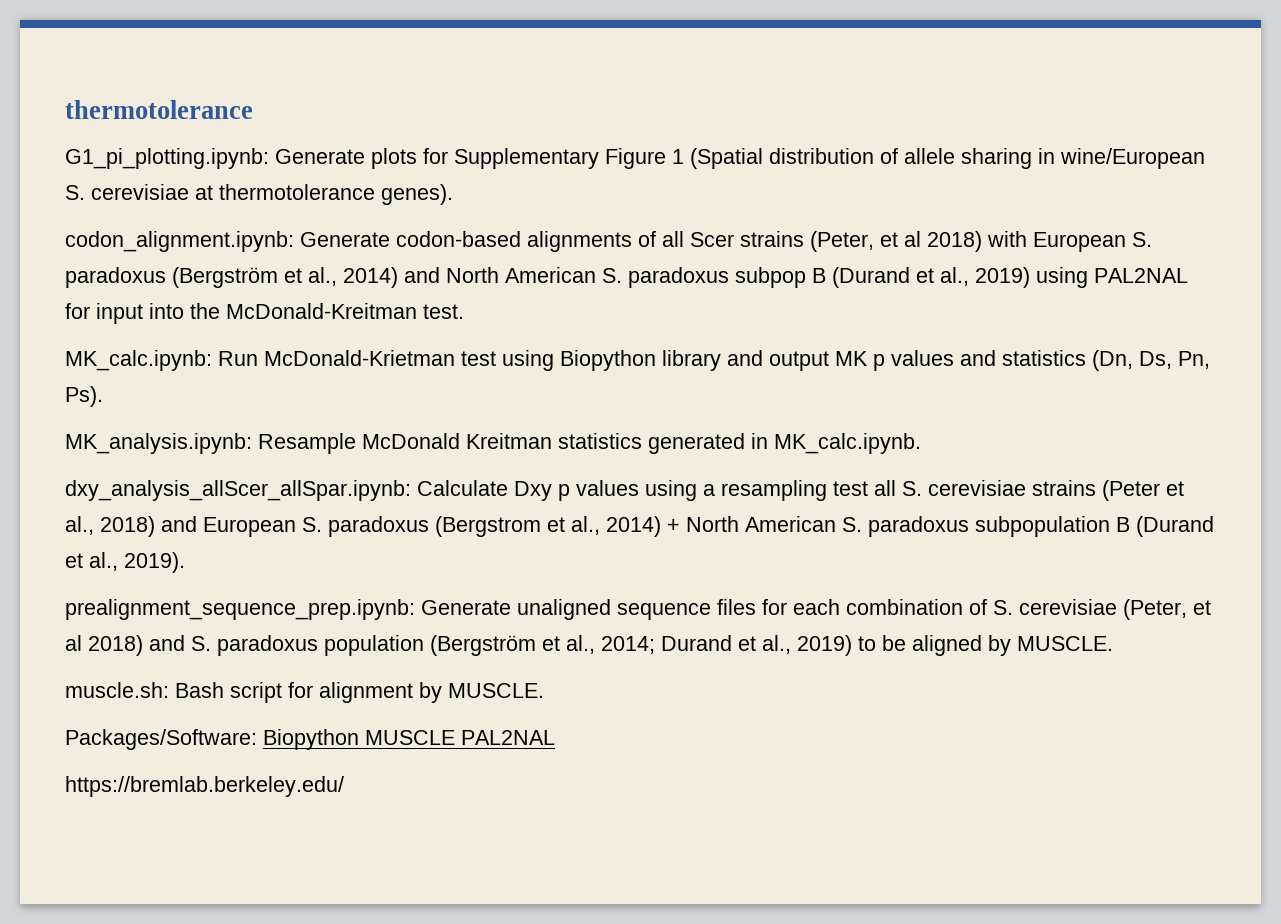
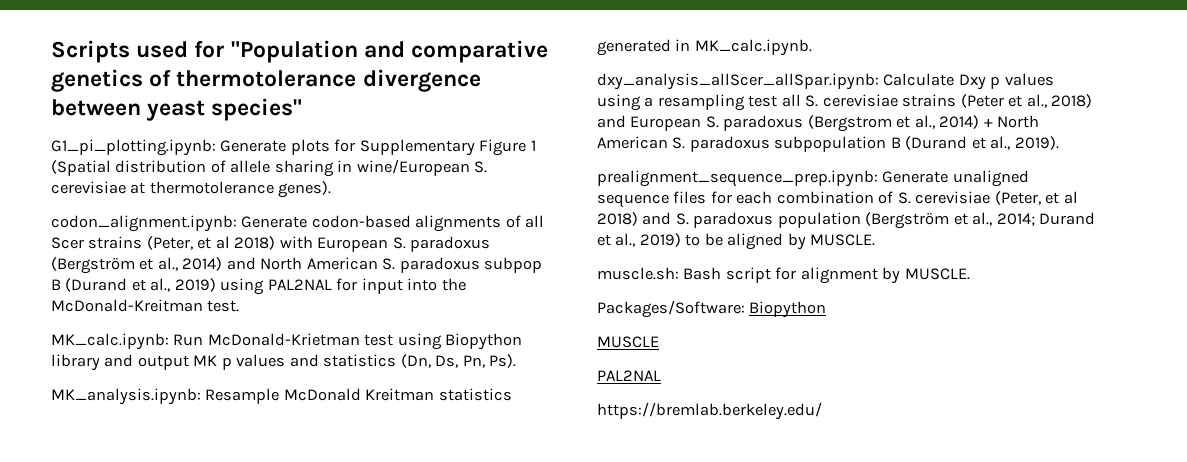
[65,100,253,119] thermotolerance -> [51,40,549,63] [51,69,481,92] [51,98,303,121] Scripts used for "Population and comparative genetics of thermotolerance divergence between yeast species"
(359, 739) none -> (827, 309) //
(455, 737) none -> (659, 342) //

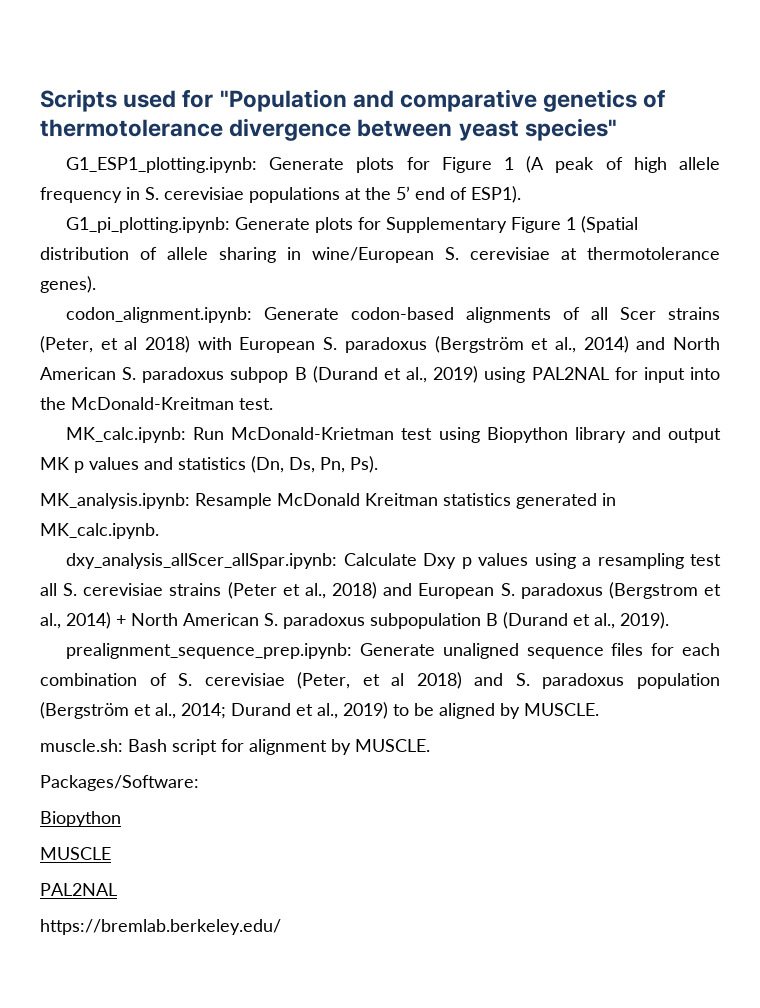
(303, 109) none -> [66,156,720,173] [40,186,521,203] // G1_ESP1_plotting.ipynb: Generate plots for Figure 1 (A peak of high allele frequency in S. cerevisiae populations at the 5’ end of ESP1).
(745, 309) none -> (199, 783) //

